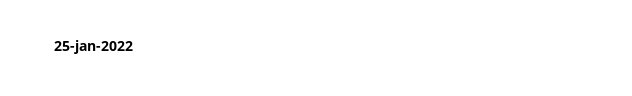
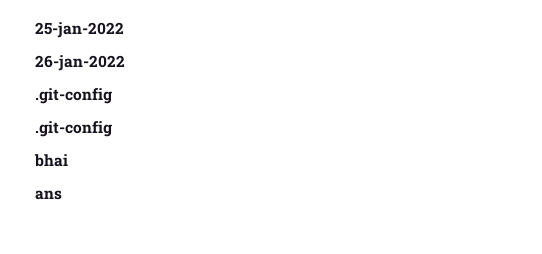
(133, 47) none -> [35,55,125,71] [35,88,112,104] [35,121,112,137] [34,154,68,167] [35,190,62,200] // 26-jan-2022 // .git-config // .git-config // bhai // ans

